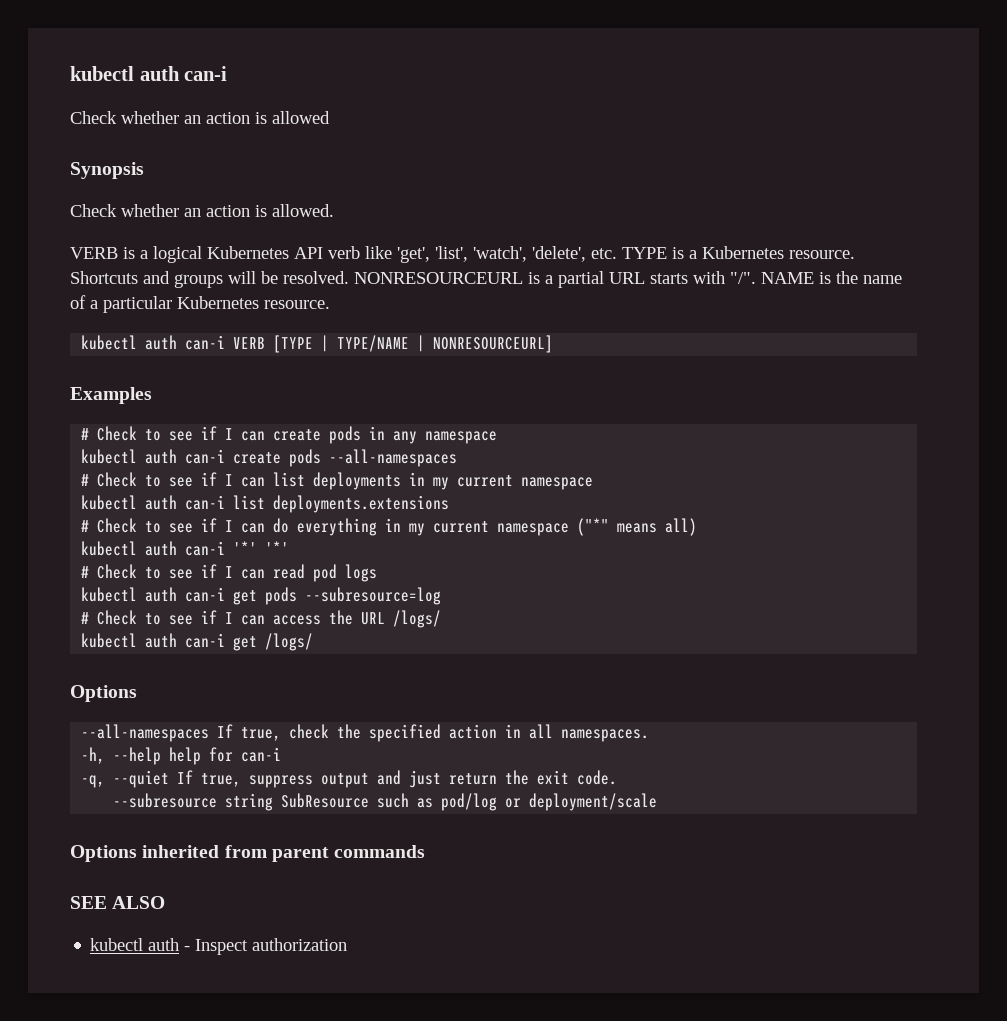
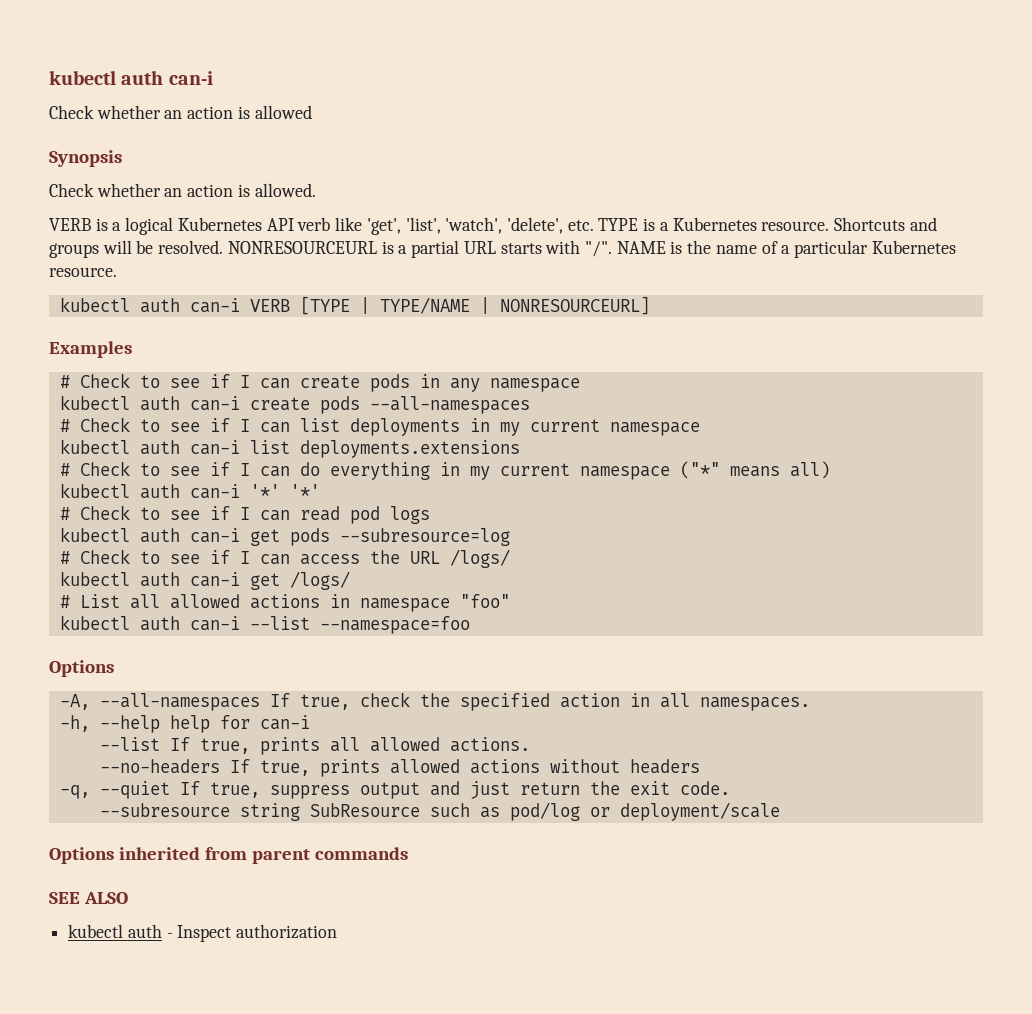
(314, 642) none -> [59,594,510,612] [59,615,470,634] // # List all allowed actions in namespace "foo" // kubectl auth can-i --list --namespace=foo
(137, 693) none -> [59,694,90,710] -A,
(282, 754) none -> [99,737,530,755] [99,759,700,777] // --list If true, prints all allowed actions. // --no-headers If true, prints allowed actions without headers

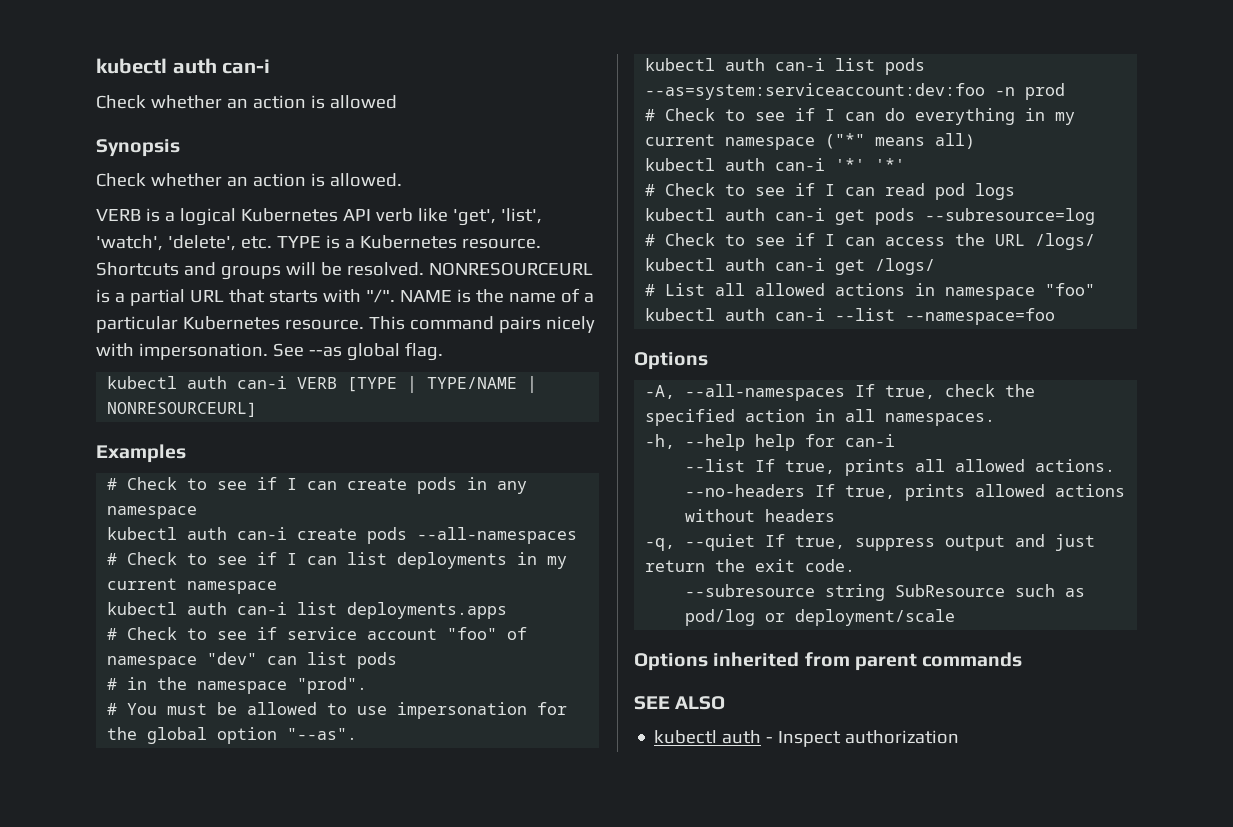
(496, 247) none -> [228,289,265,303] that
(117, 272) none -> [368,316,595,333] [96,342,443,361] This command pairs nicely with impersonation. See --as global flag.
[299,440,520,458] deployments.extensions -> [347,602,508,619] [107,627,528,640] [107,652,398,669] [107,677,368,694] [107,702,568,719] [107,727,358,744] [645,58,926,75] [645,83,1066,100] deployments.apps // # Check to see if service account "foo" of namespace "dev" can list pods // # in the namespace "prod". // # You must be allowed to use impersonation for the global option "--as". // kubectl auth can-i list pods --as=system:serviceaccount:dev:foo -n prod

